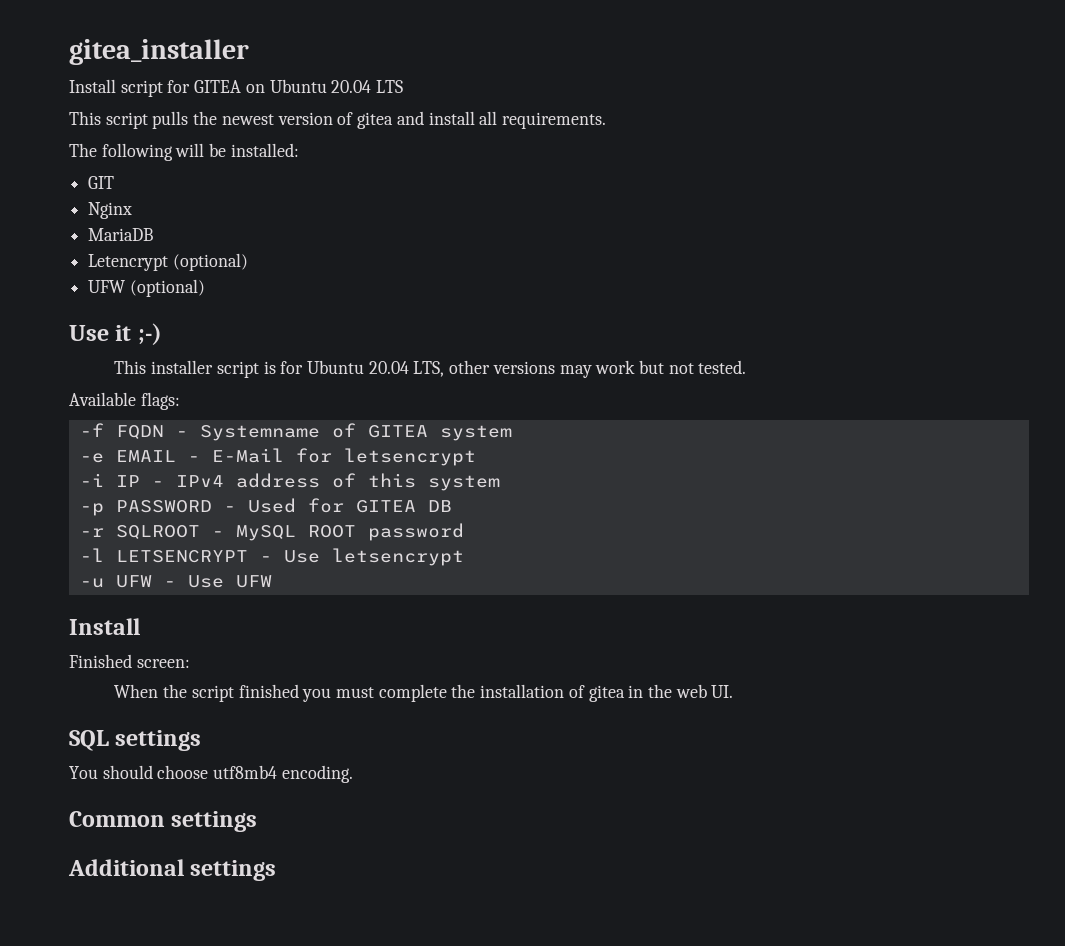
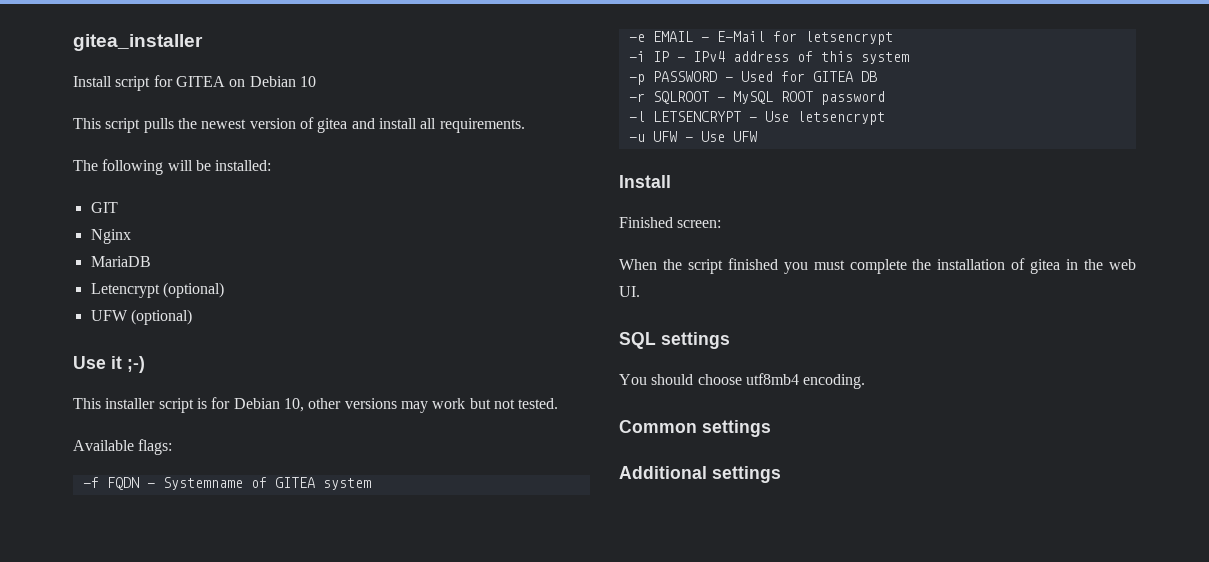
[269,79,404,93] Ubuntu 20.04 LTS -> [249,76,316,87] Debian 10
[306,360,445,377] Ubuntu 20.04 LTS, -> [233,398,304,412] Debian 10,

